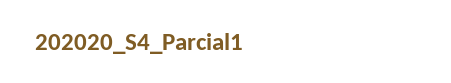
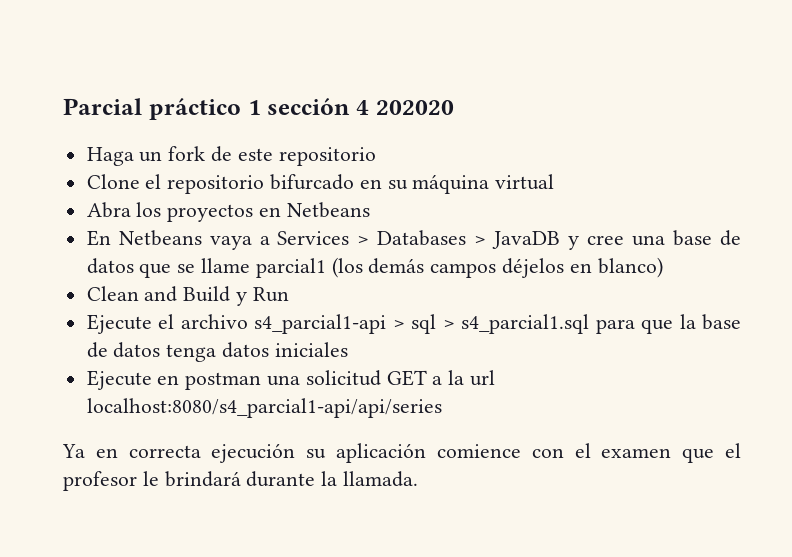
[35,33,243,54] 202020_S4_Parcial1 -> [63,98,454,120] [86,146,376,166] [86,174,555,194] [86,202,370,222] [86,230,742,250] [86,257,663,278] [86,286,289,306] [86,314,742,334] [86,342,348,362] [86,370,496,390] [86,398,442,418] [62,443,742,463] [63,471,419,491] Parcial práctico 1 sección 4 202020 // Haga un fork de este repositorio // Clone el repositorio bifurcado en su máquina virtual // Abra los proyectos en Netbeans // En Netbeans vaya a Services > Databases > JavaDB y cree una base de datos que se llame parcial1 (los demás campos déjelos en blanco) // Clean and Build y Run // Ejecute el archivo s4_parcial1-api > sql > s4_parcial1.sql para que la base de datos tenga datos iniciales // Ejecute en postman una solicitud GET a la url localhost:8080/s4_parcial1-api/api/series // Ya en correcta ejecución su aplicación comience con el examen que el profesor le brindará durante la llamada.

